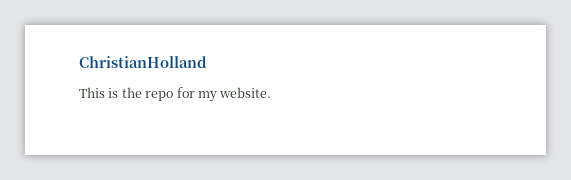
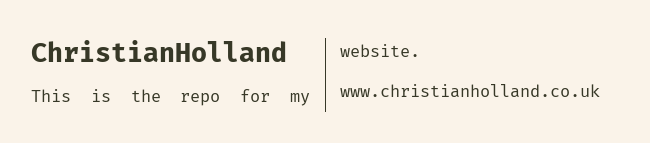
(272, 92) none -> [340,84,600,98] // www.christianholland.co.uk

